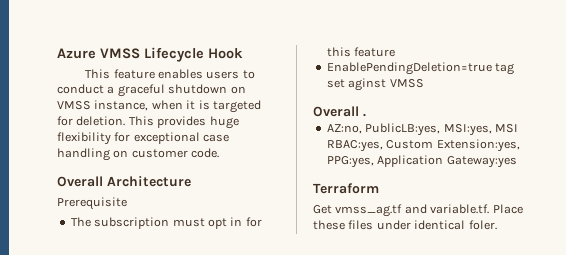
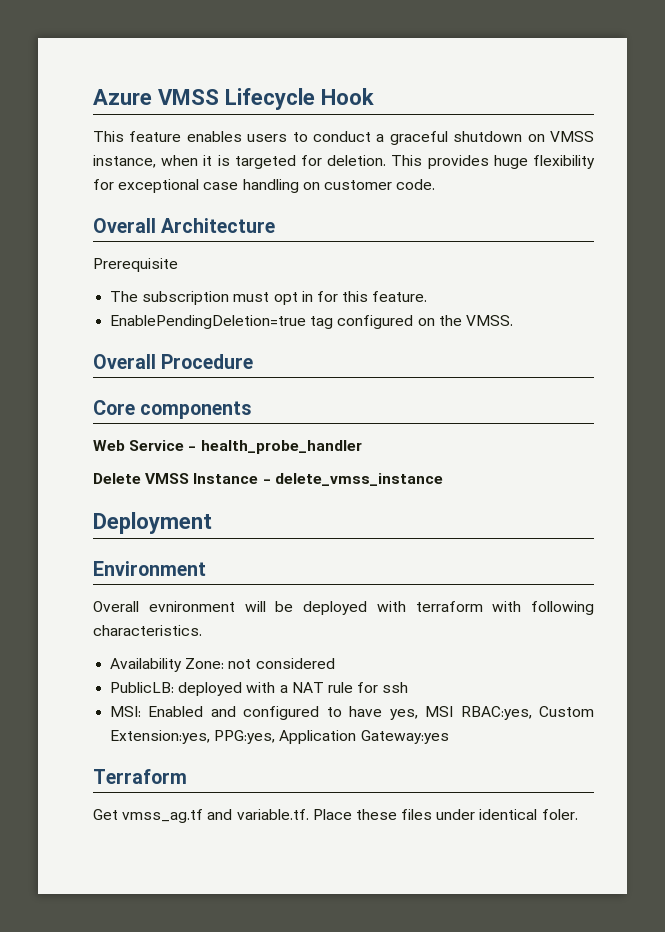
[354,47,396,57] feature -> [372,291,428,302] feature.
[326,78,424,91] [313,106,366,117] [326,123,492,136] set aginst VMSS // Overall . // AZ:no, PublicLB:yes, MSI:yes, -> [337,315,513,329] [93,354,254,369] [93,400,252,419] [93,440,362,454] [93,473,443,486] [93,512,212,534] [93,561,206,576] [93,601,594,615] [93,625,202,636] [110,658,335,672] [110,682,409,696] [110,706,418,720] configured on the VMSS. // Overall Procedure // Core components // Web Service - health_probe_handler // Delete VMSS Instance - delete_vmss_instance // Deployment // Environment // Overall evnironment will be deployed with terraform with following characteristics. // Availability Zone: not considered // PublicLB: deployed with a NAT rule for ssh // MSI: Enabled and configured to have yes,

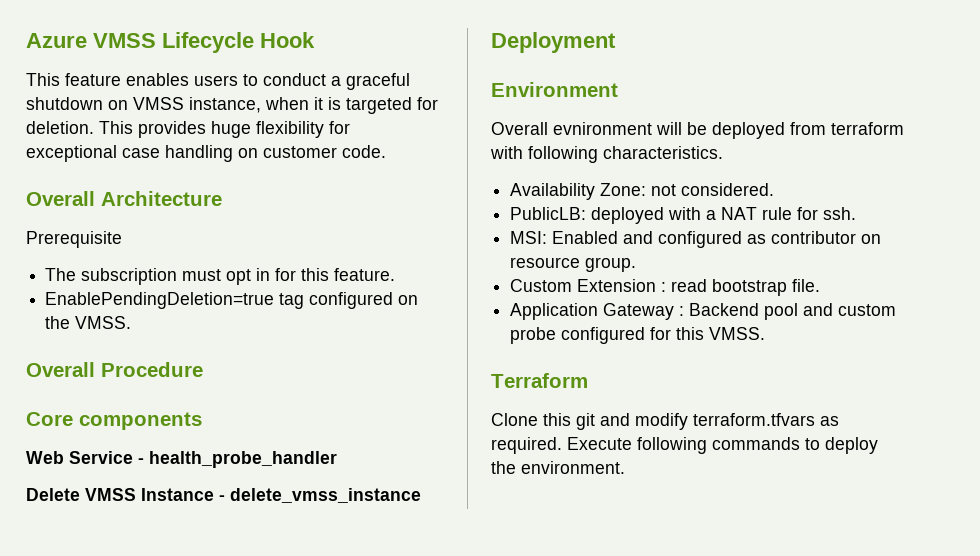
[376,601,406,612] with -> [790,122,826,135] from
[255,658,335,669] considered -> [681,183,775,196] considered.
[382,682,409,693] ssh -> [823,207,857,220] ssh.
[326,706,594,720] [110,730,449,744] [93,769,187,784] [93,809,578,823] to have yes, MSI RBAC:yes, Custom Extension:yes, PPG:yes, Application Gateway:yes // Terraform // Get vmss_ag.tf and variable.tf. Place these files under identical foler. -> [747,231,882,244] [510,257,637,272] [510,279,821,296] [510,303,897,320] [510,327,766,344] [491,373,588,388] [491,413,839,430] [491,437,878,454] [491,461,625,474] as contributor on resource group. // Custom Extension : read bootstrap file. // Application Gateway : Backend pool and custom probe configured for this VMSS. // Terraform // Clone this git and modify terraform.tfvars as required. Execute following commands to deploy the environment.

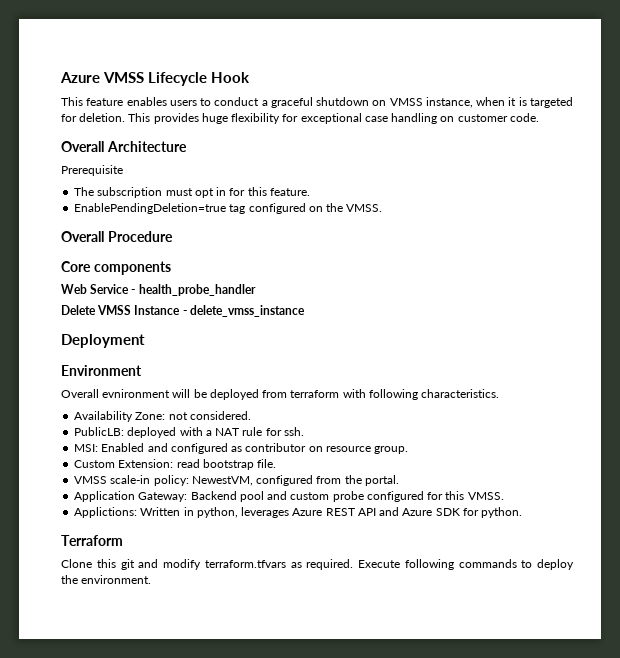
[577,279,667,292] Extension : -> [118,459,174,468] Extension:
(821, 285) none -> [74,475,399,486] // VMSS scale-in policy: NewestVM, configured from the portal.
[603,303,685,320] Gateway : -> [138,492,188,502] Gateway:
(766, 333) none -> [74,507,523,518] // Applictions: Written in python, leverages Azure REST API and Azure SDK for python.

